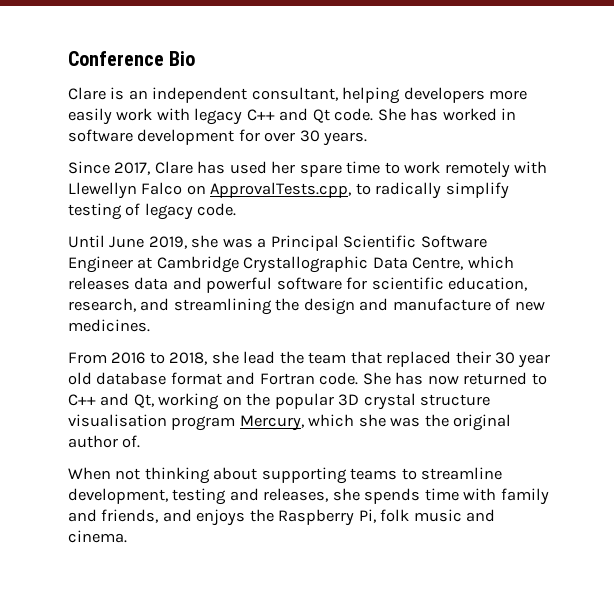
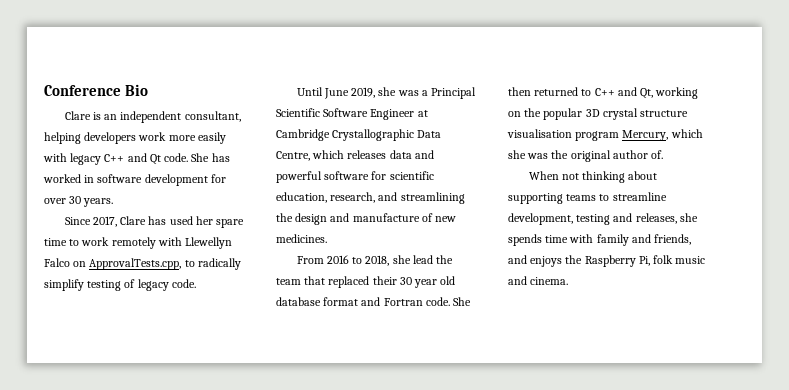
(485, 95) none -> [138,132,167,141] work
[116,108,153,121] work -> (226, 138) none
[395,372,459,385] has now -> [508,87,531,96] then

